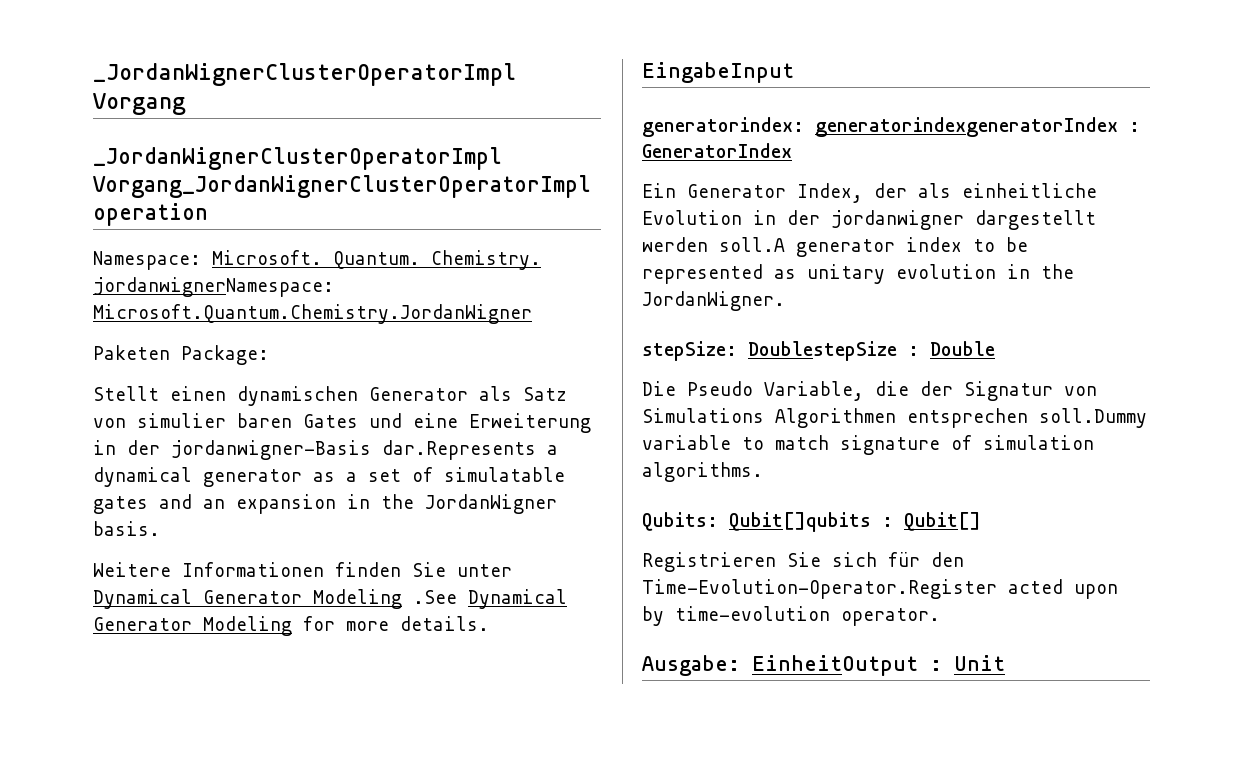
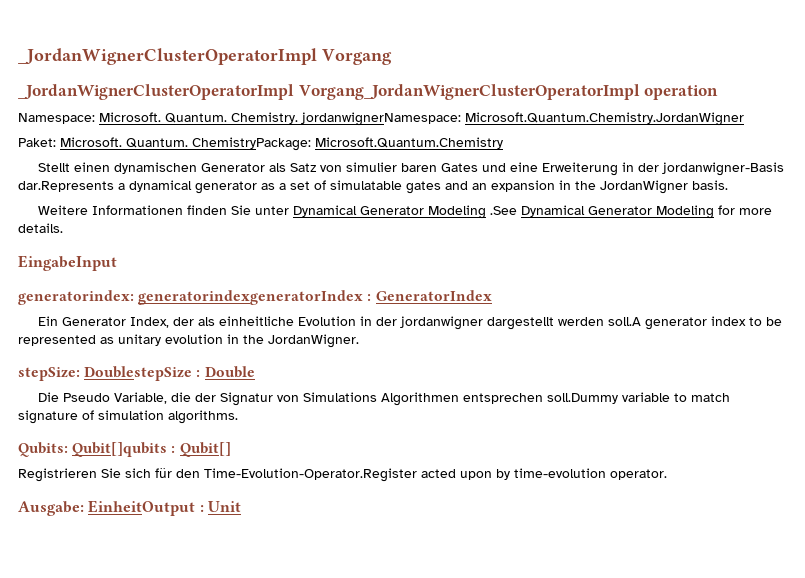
[93,345,269,365] Paketen Package: -> [18,137,503,151] Paket: Microsoft. Quantum. ChemistryPackage: Microsoft.Quantum.Chemistry

